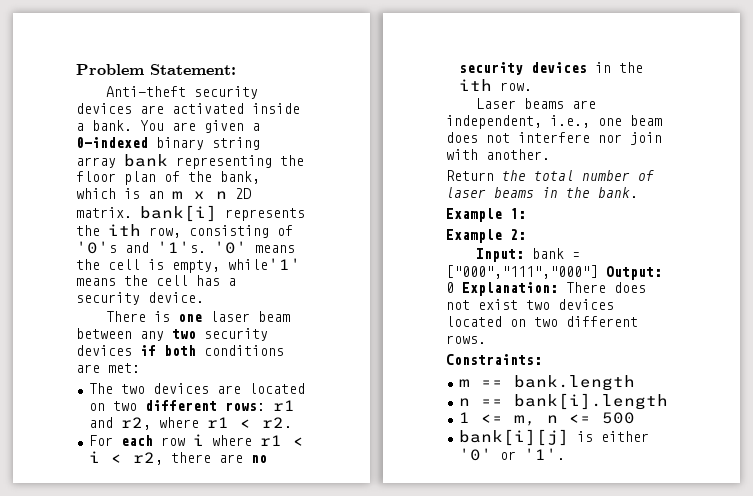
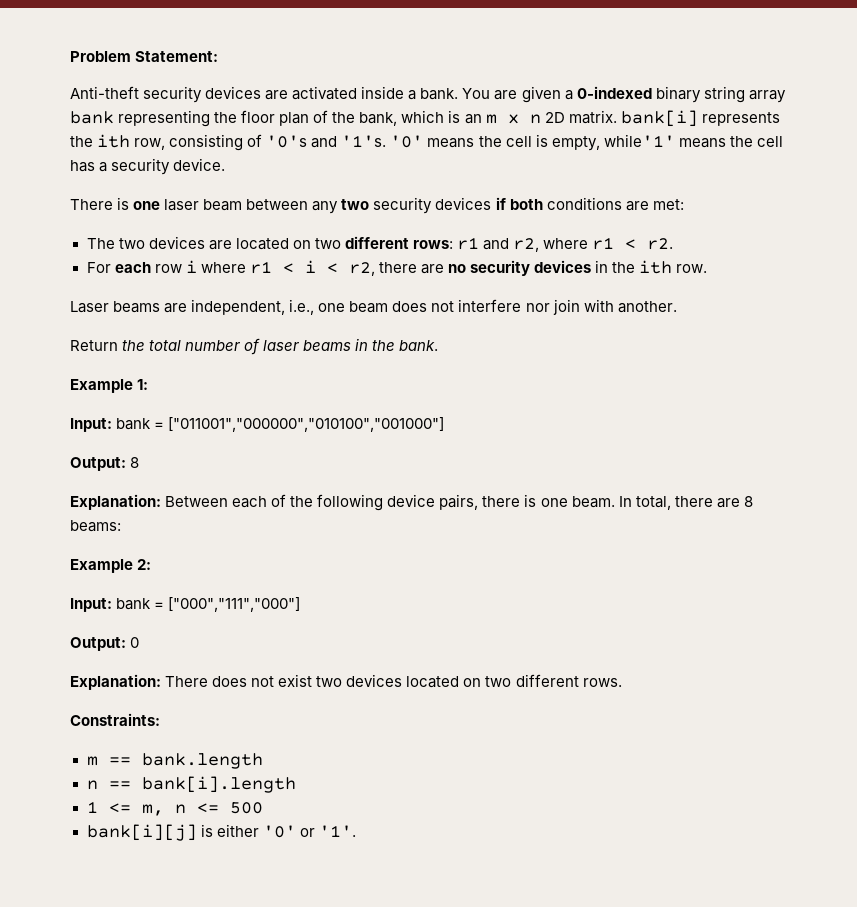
(526, 213) none -> [70,417,445,432] [70,457,140,471] [70,494,753,511] [70,520,121,532] // Input: bank = ["011001","000000","010100","001000"] // Output: 8 // Explanation: Between each of the following device pairs, there is one beam. In total, there are 8 beams:
(598, 272) none -> (301, 604) //
(454, 287) none -> (140, 642) //

